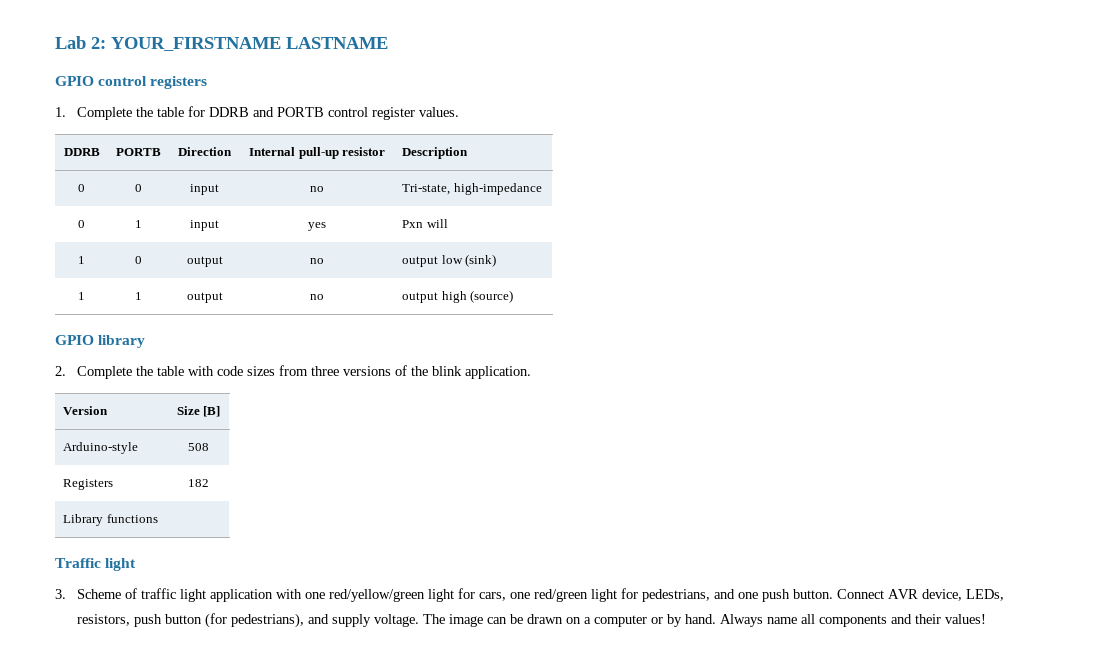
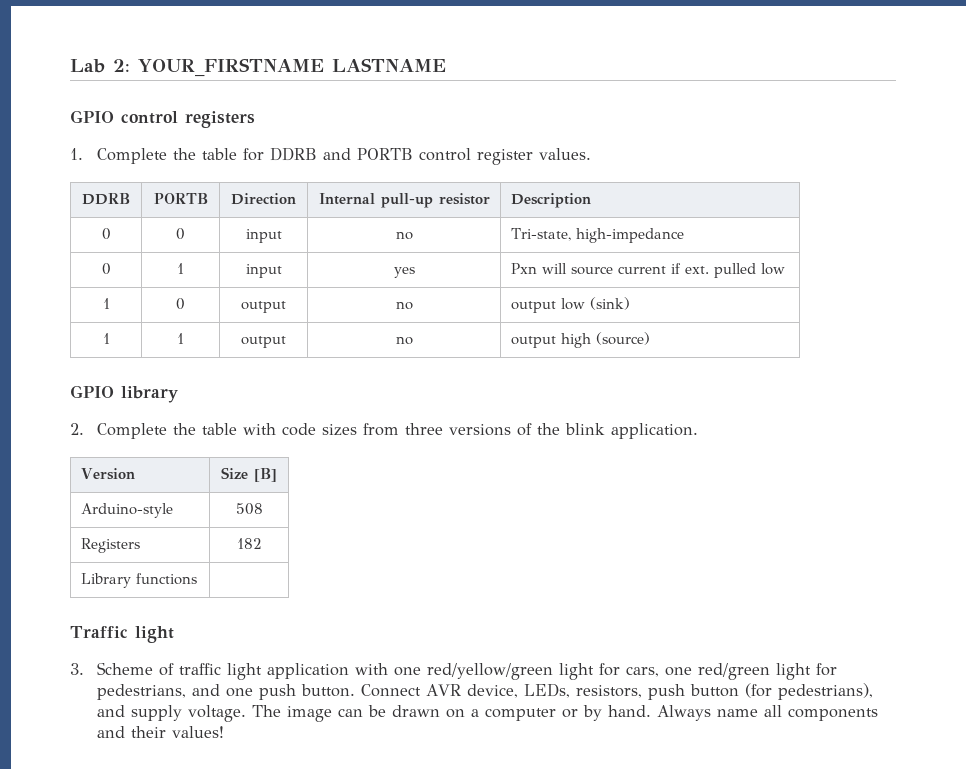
(448, 223) none -> [571,263,786,278] source current if ext. pulled low

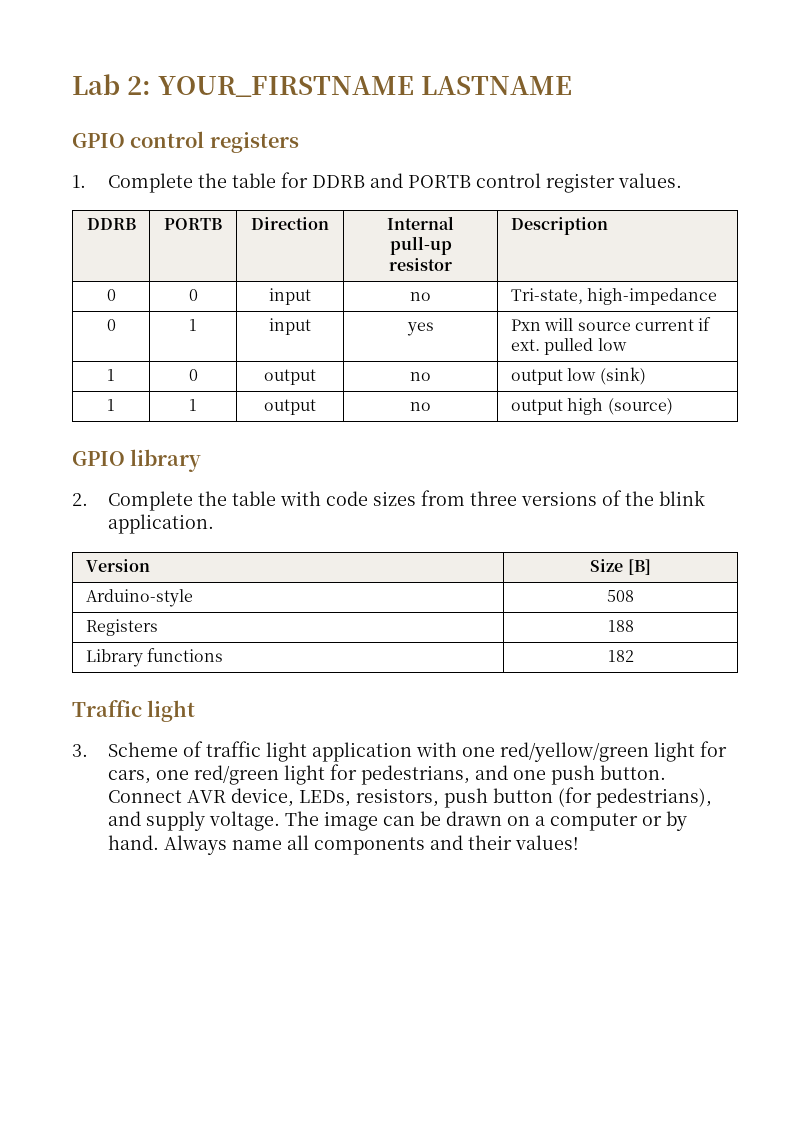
[236,538,262,549] 182 -> [607,620,634,632] 188
(198, 579) none -> [607,650,634,662] 182

